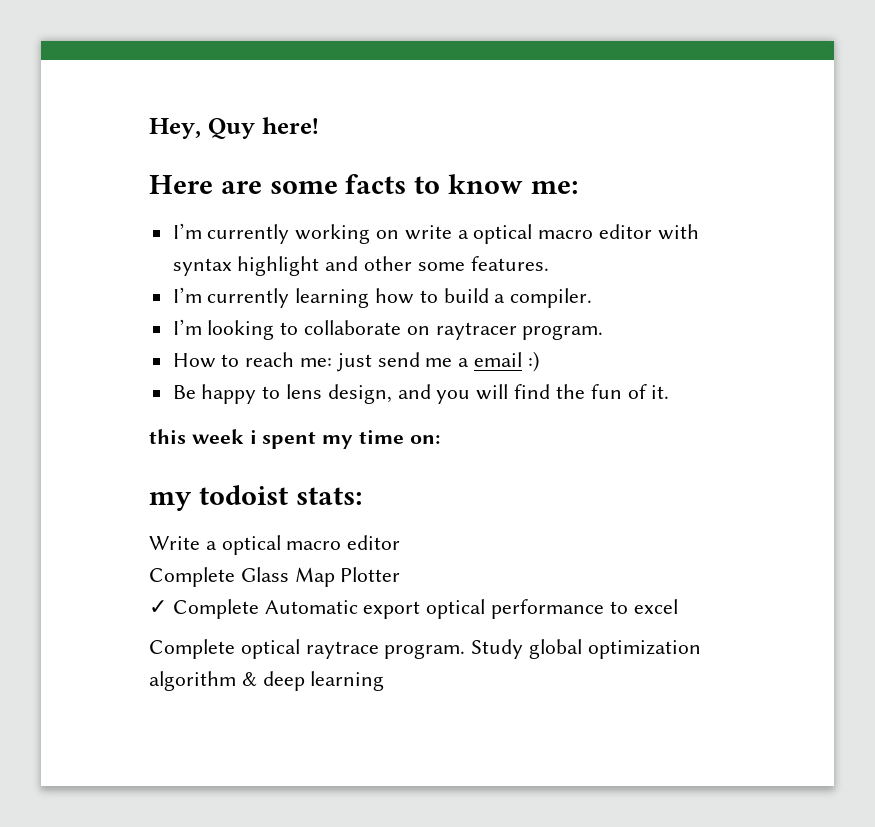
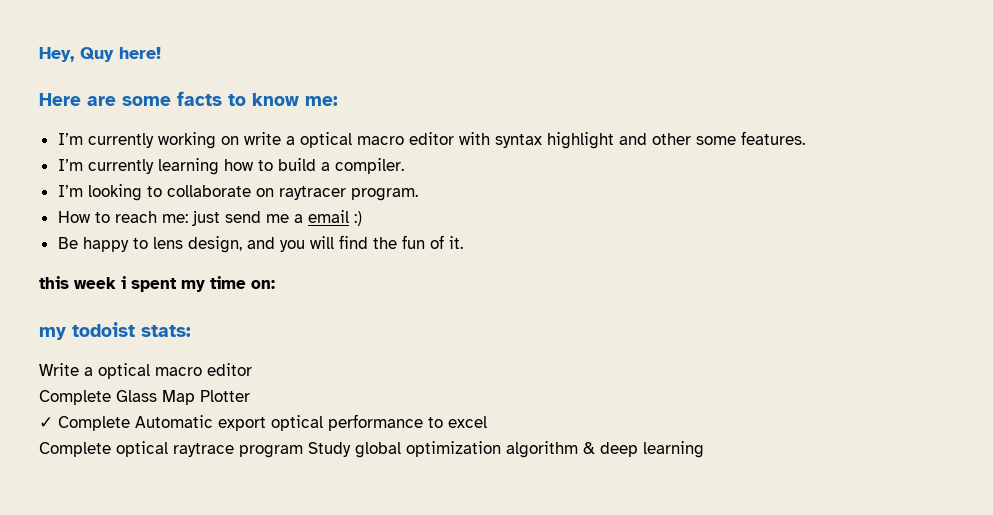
[384,644,466,659] program. -> [239,445,303,458] program

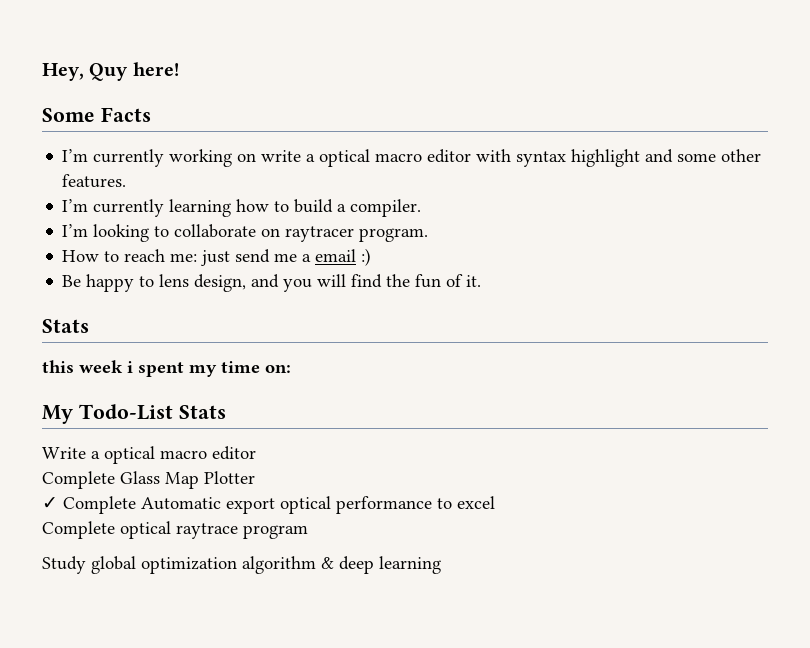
[39,91,338,106] Here are some facts to know me: -> [42,107,151,122] Some Facts
[651,133,736,145] other some -> [677,149,762,162] some other
(463, 242) none -> [42,319,89,333] // Stats
[39,322,191,340] my todoist stats: -> [42,404,226,424] My Todo-List Stats
(303, 451) none -> (308, 532) //

